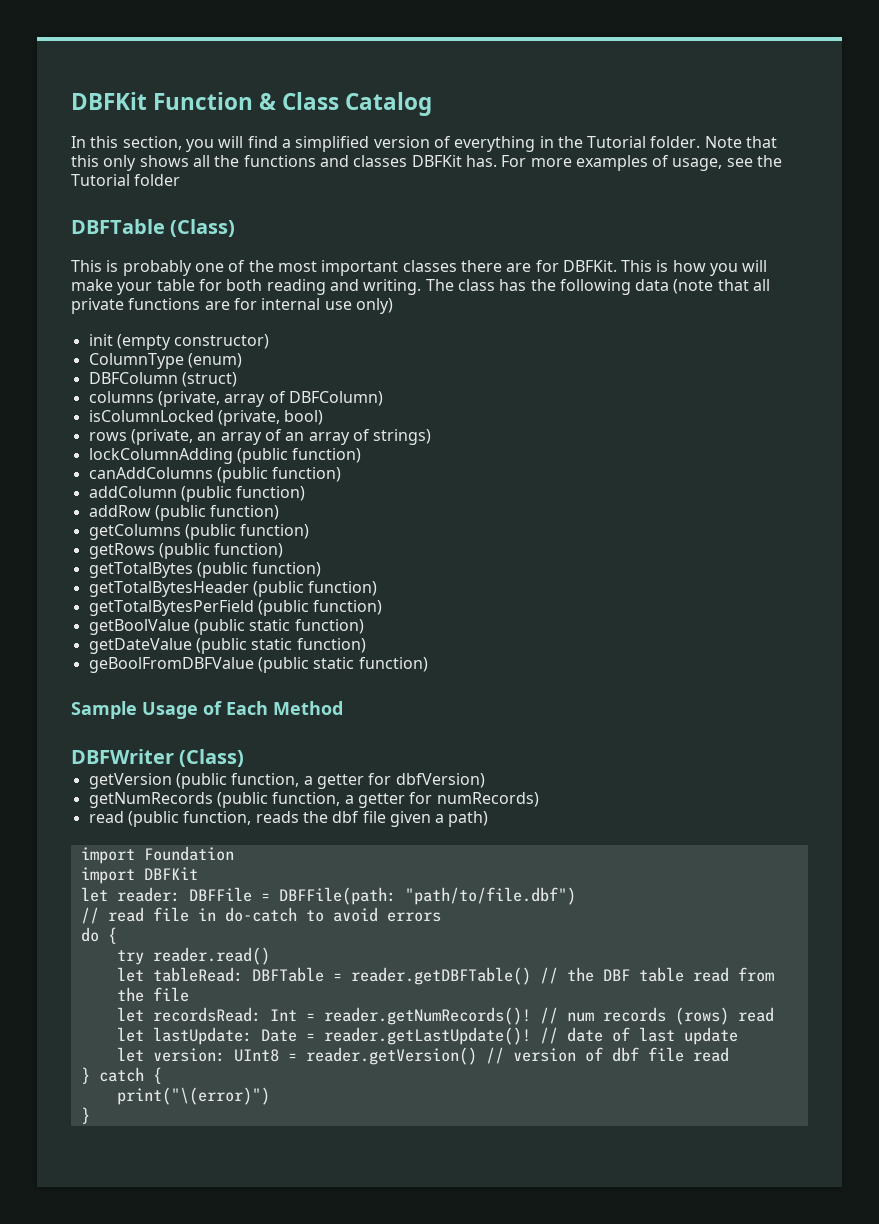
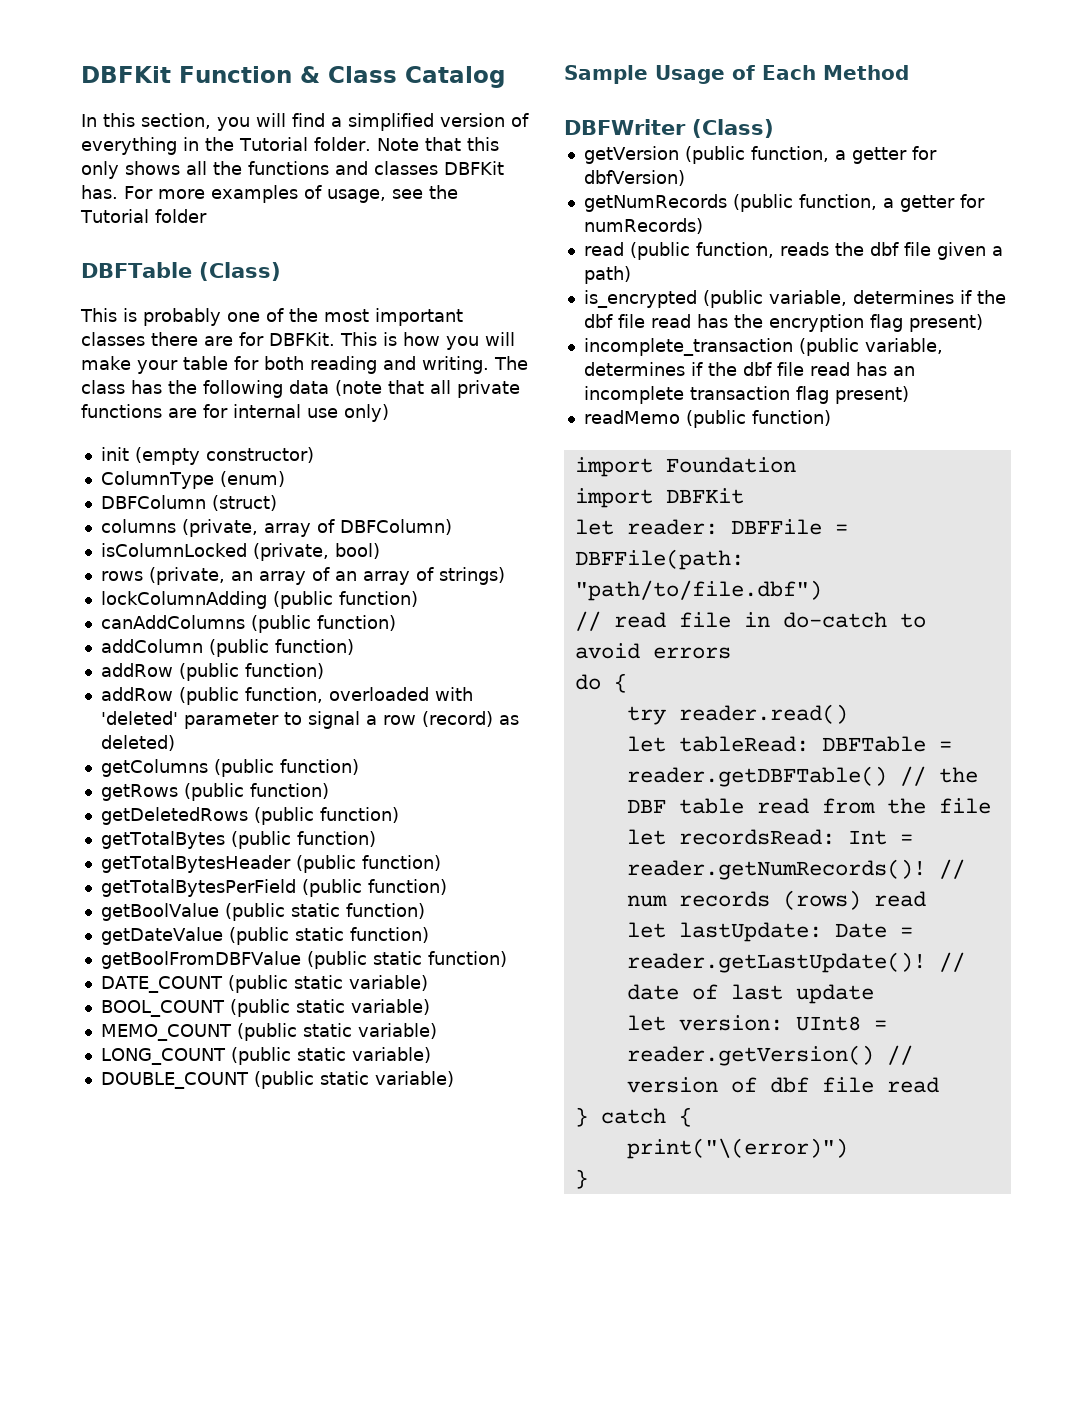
(280, 512) none -> [100,687,473,705] [100,711,519,729] [100,735,175,751] // addRow (public function, overloaded with 'deleted' parameter to signal a row (record) as deleted)
(284, 550) none -> [100,807,399,825] // getDeletedRows (public function)
[88,657,428,673] geBoolFromDBFValue (public static function) -> [100,951,507,969] [100,975,428,993] [100,999,430,1017] [100,1023,437,1041] [100,1047,431,1065] [100,1071,454,1089] getBoolFromDBFValue (public static function) // DATE_COUNT (public static variable) // BOOL_COUNT (public static variable) // MEMO_COUNT (public static variable) // LONG_COUNT (public static variable) // DOUBLE_COUNT (public static variable)
(489, 819) none -> [583,290,1006,308] [583,314,983,332] [583,338,943,356] [583,362,915,376] [583,386,909,404] [583,410,831,428] // is_encrypted (public variable, determines if the dbf file read has the encryption flag present) // incomplete_transaction (public variable, determines if the dbf file read has an incomplete transaction flag present) // readMemo (public function)

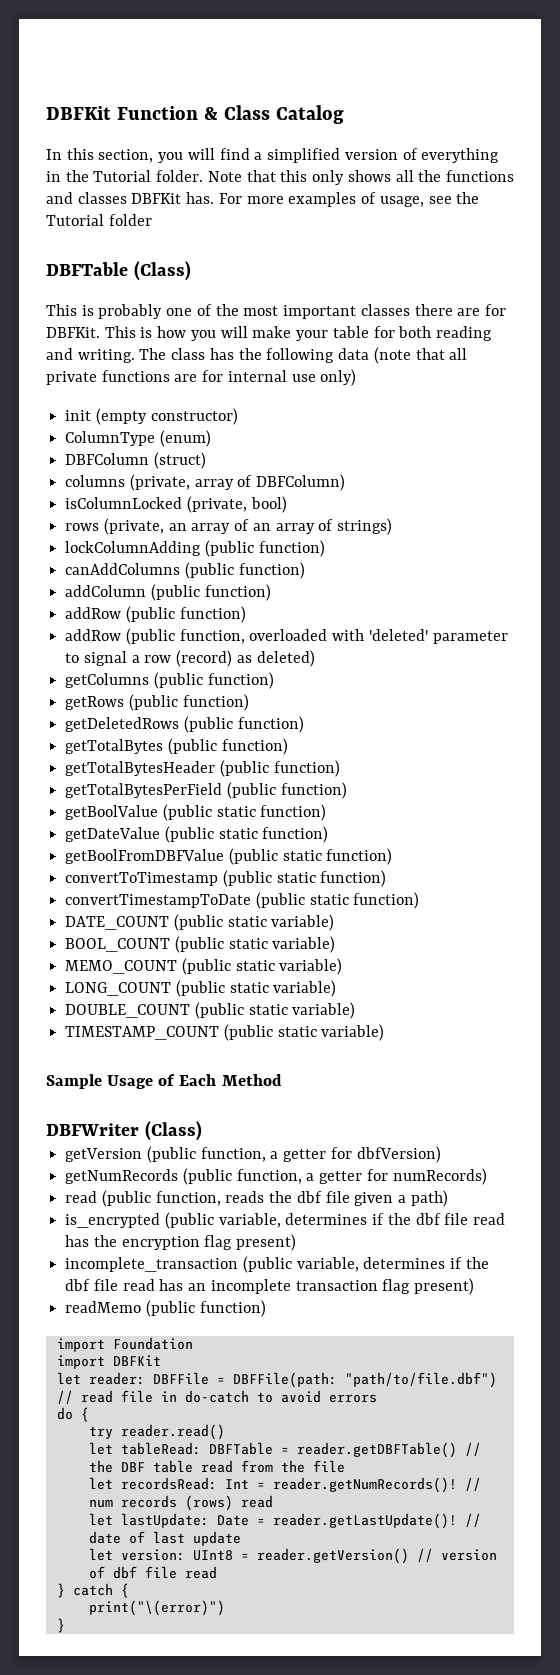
(507, 959) none -> [65,870,387,887] [65,892,420,909] // convertToTimestamp (public static function) // convertTimestampToDate (public static function)
(454, 1079) none -> [65,1024,385,1041] // TIMESTAMP_COUNT (public static variable)

